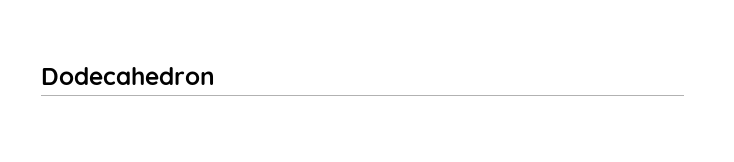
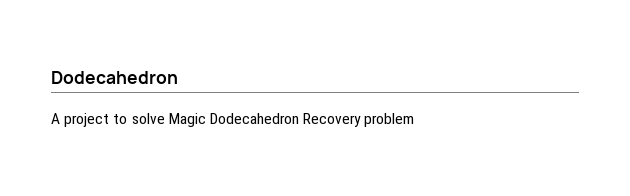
[41,67,215,85] Dodecahedron -> [51,71,178,84] [51,113,415,127] Dodecahedron // A project to solve Magic Dodecahedron Recovery problem

